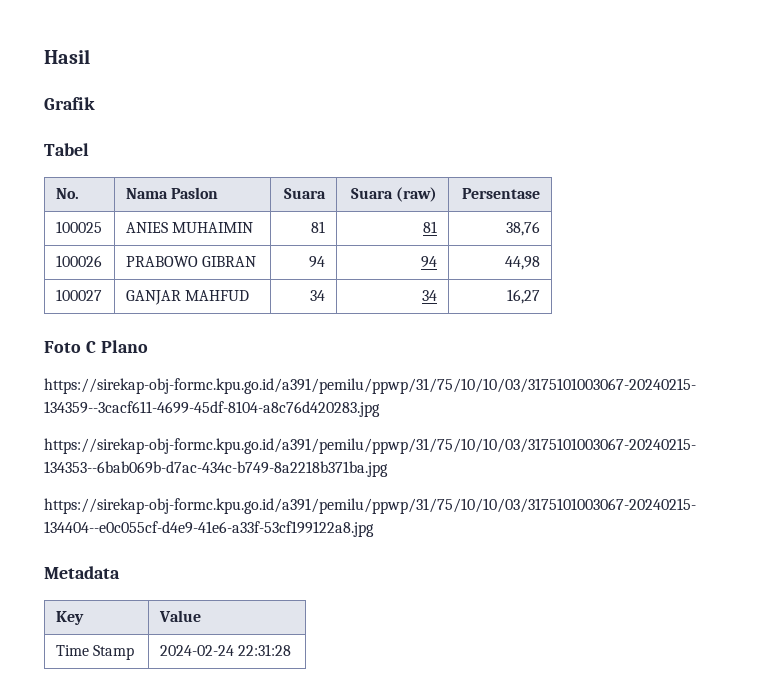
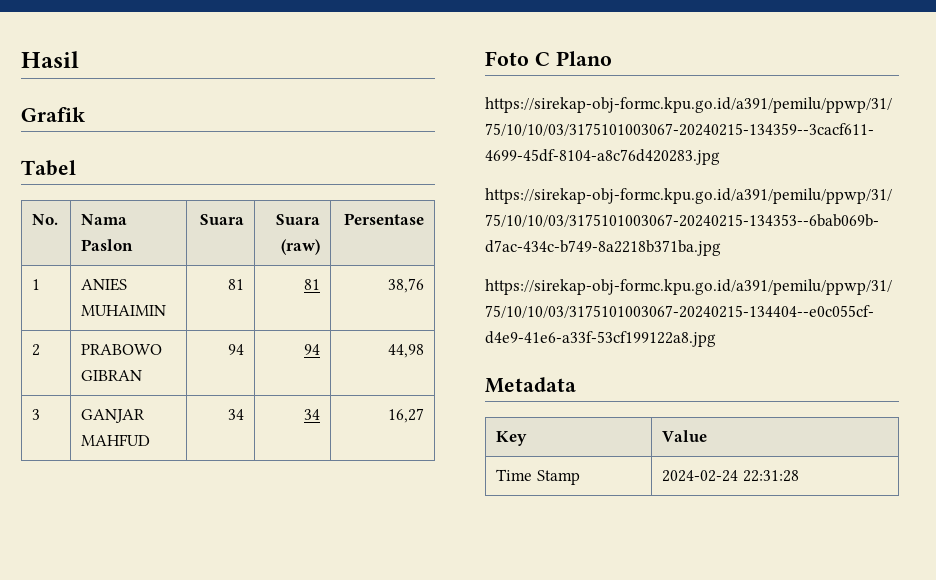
[55,221,102,233] 100025 -> [32,279,41,290] 1
[55,255,102,267] 100026 -> [32,344,41,356] 2
[55,289,102,301] 100027 -> [32,409,41,420] 3

